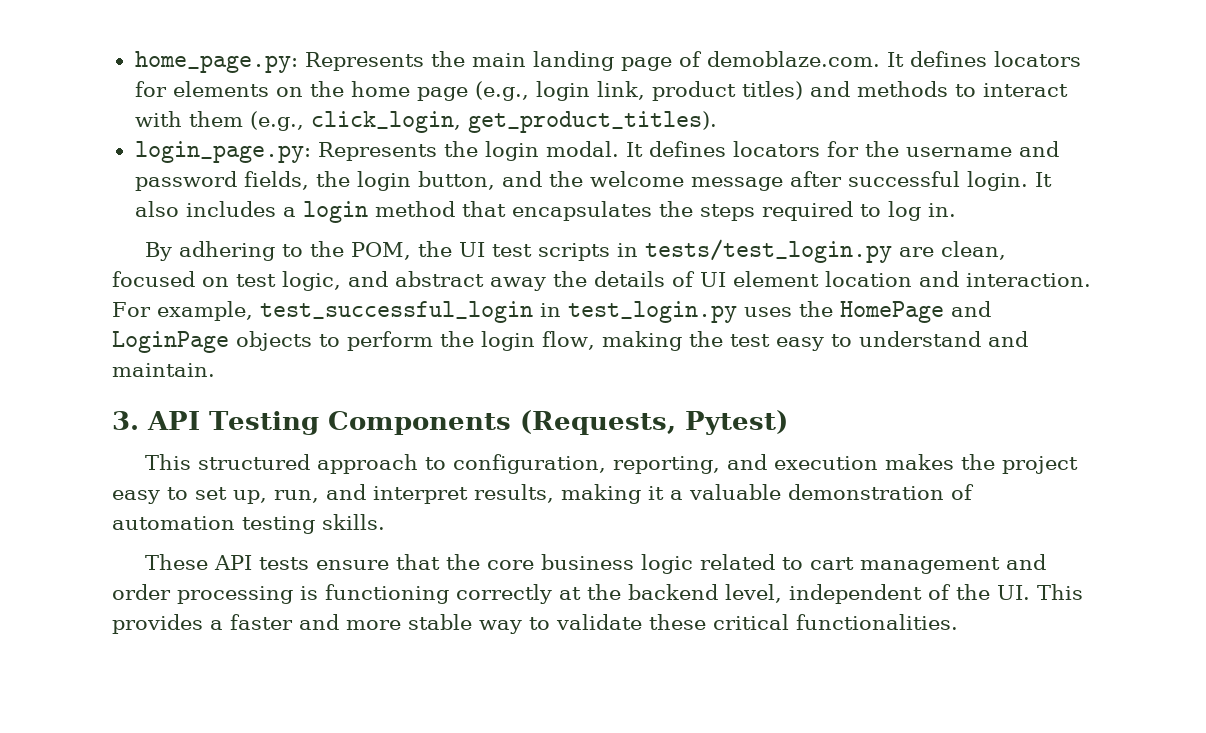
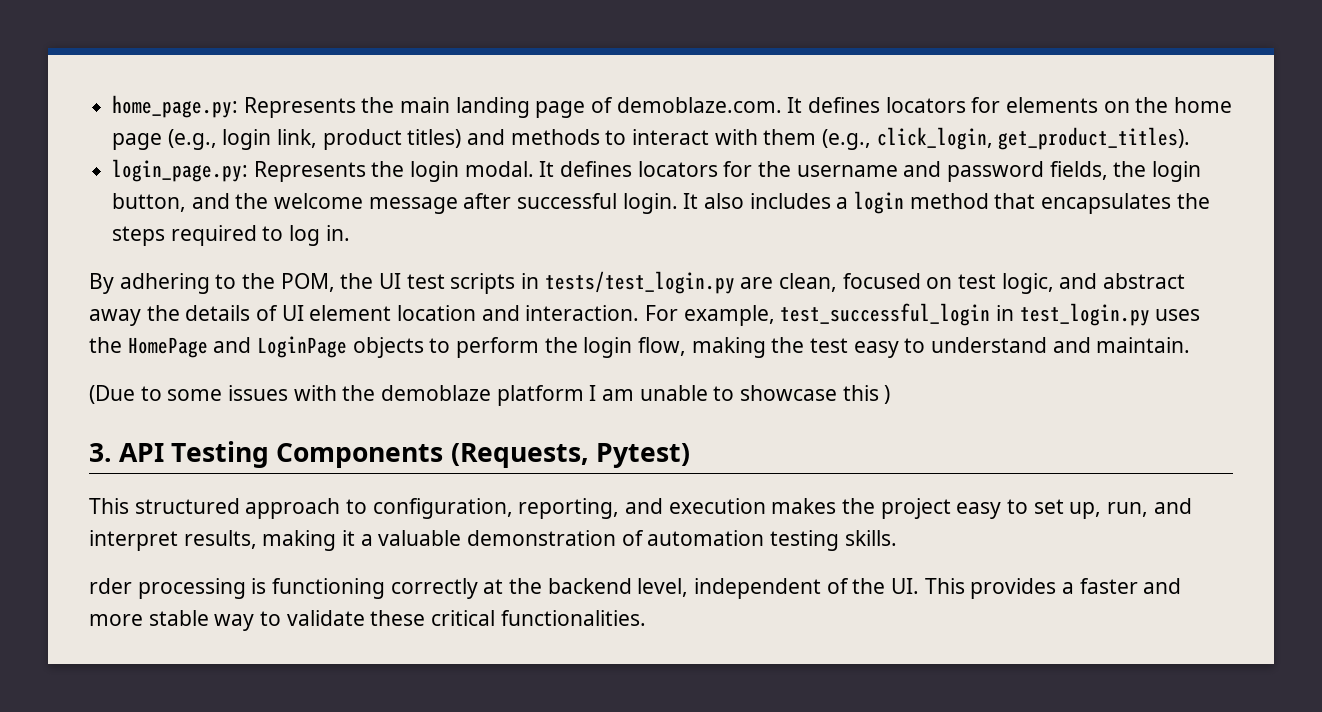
(215, 370) none -> [89,385,891,406] // (Due to some issues with the demoblaze platform I am unable to showcase this )
[145,554,1047,574] [112,584,171,600] These API tests ensure that the core business logic related to cart management and order -> [89,578,132,594] rder

